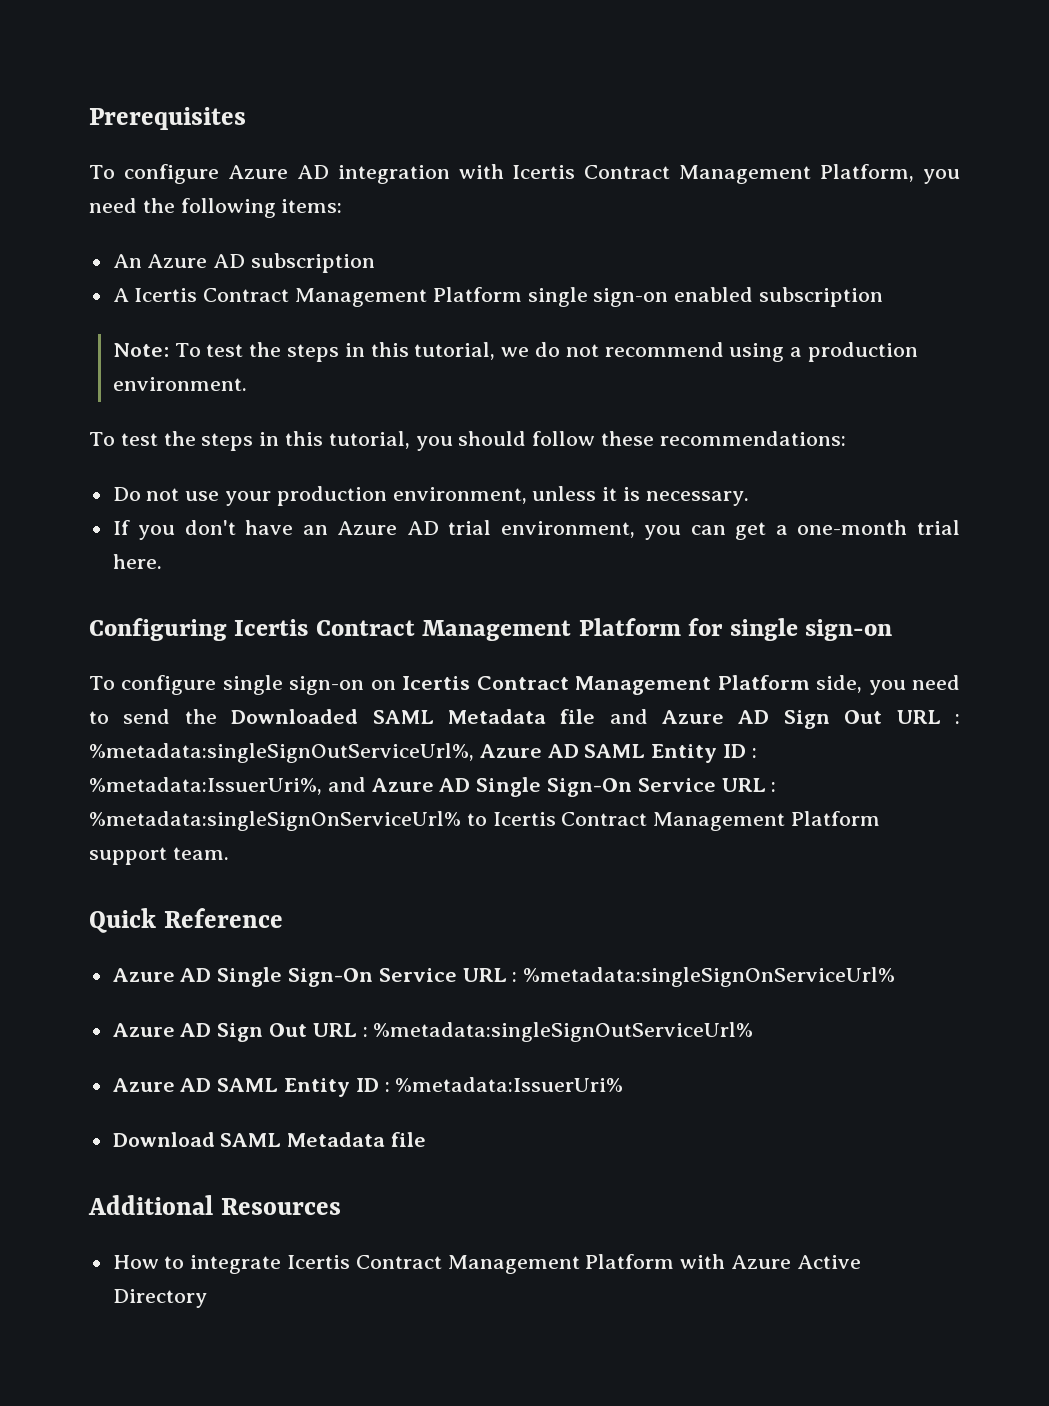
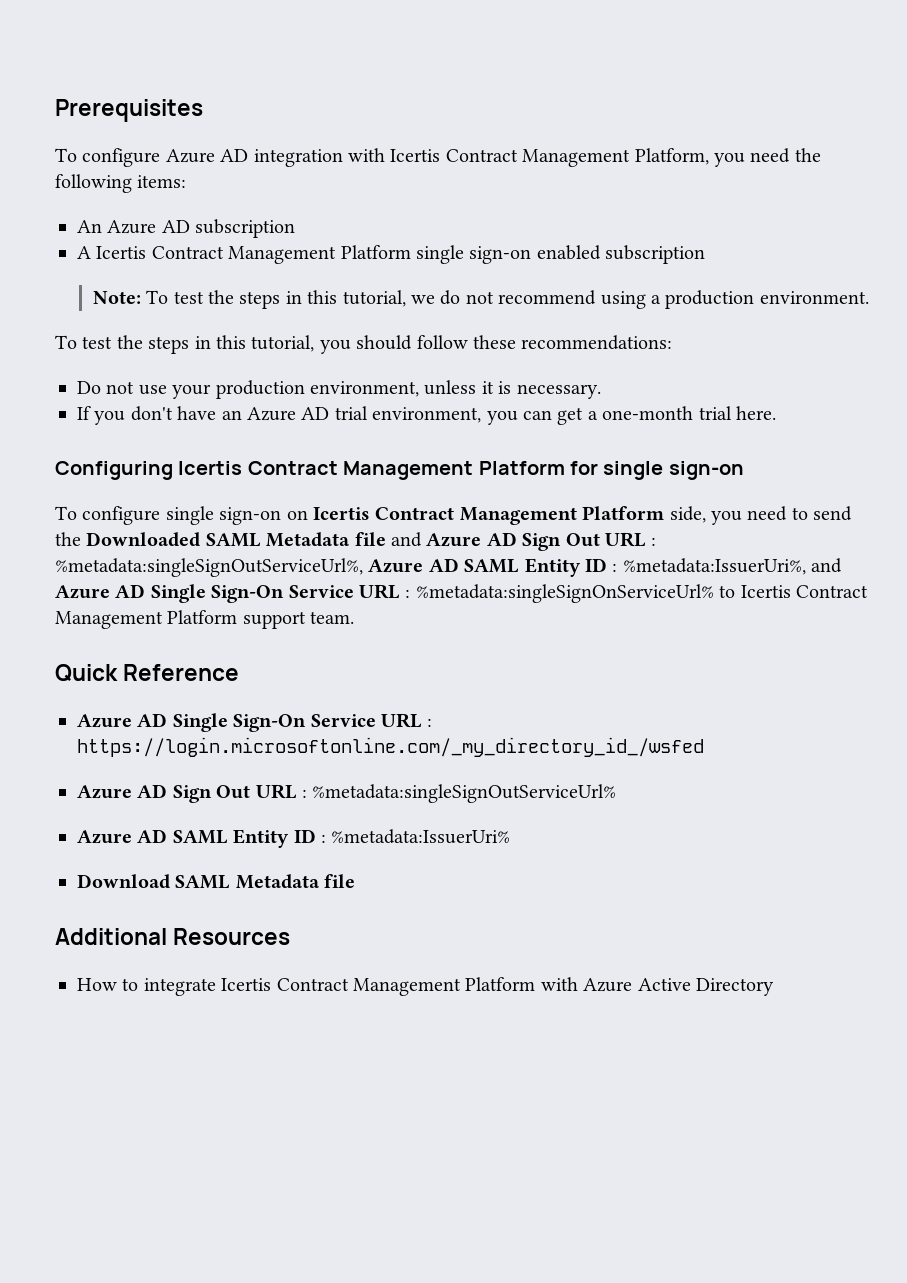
[523,967,896,987] %metadata:singleSignOnServiceUrl% -> [77,737,704,757] https://login.microsoftonline.com/_my_directory_id_/wsfed

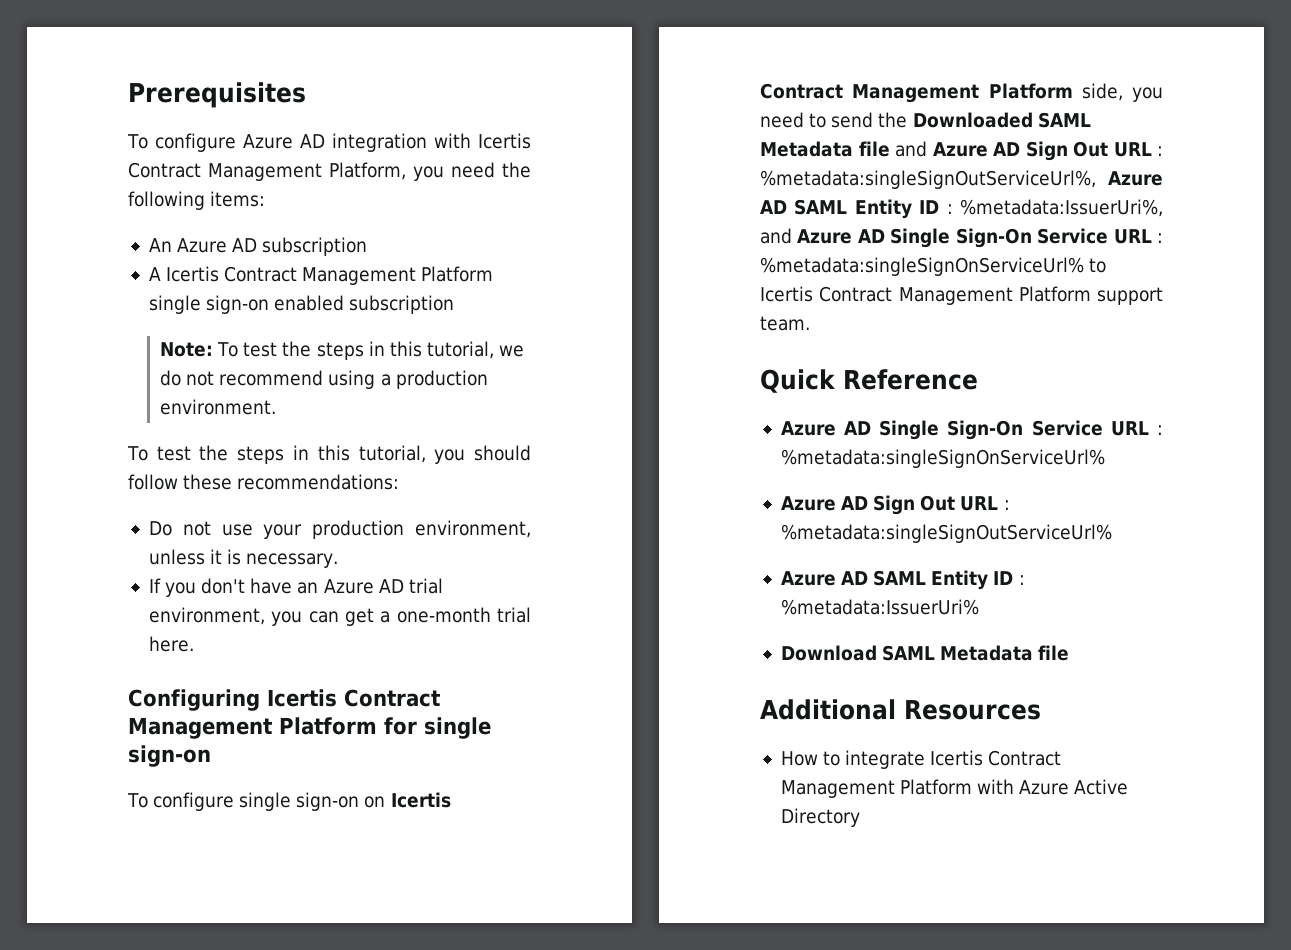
[77,737,704,757] https://login.microsoftonline.com/_my_directory_id_/wsfed -> [780,449,1105,468] %metadata:singleSignOnServiceUrl%

